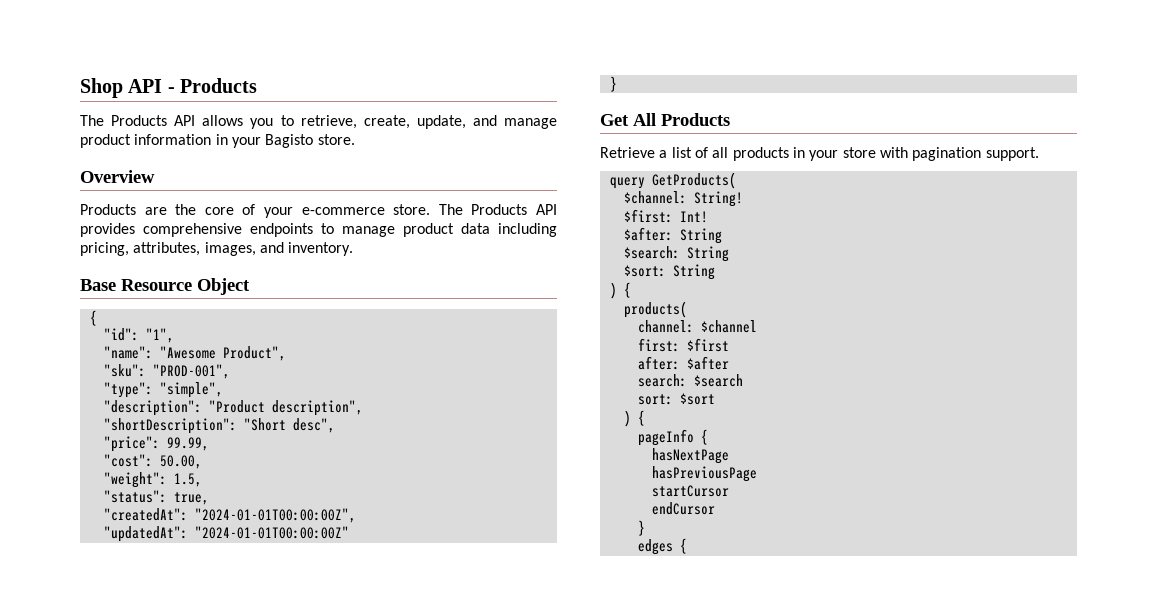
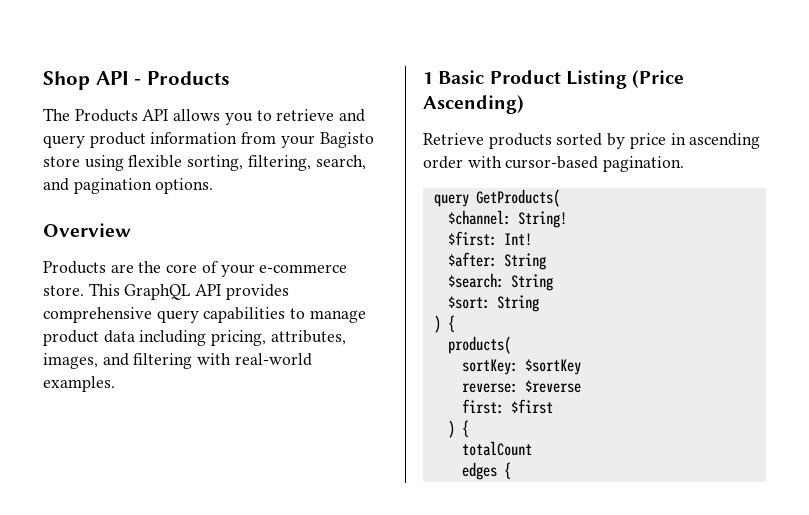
[300,115,557,129] retrieve, create, update, and manage -> [276,109,366,122] [43,135,85,148] retrieve and query
[215,134,228,145] in -> [241,132,277,144] from
[317,134,355,145] store. -> [43,155,366,171] [43,178,214,194] store using flexible sorting, filtering, search, and pagination options.
[438,204,528,215] The Products -> [88,283,191,300] This GraphQL
[250,223,313,237] endpoints -> [156,307,286,323] query capabilities
[288,242,354,256] [80,278,250,295] [89,310,97,326] [103,328,174,343] [103,346,286,361] [103,364,230,379] [103,382,223,398] [103,400,363,416] [103,418,335,434] [103,436,209,452] [103,454,202,469] [103,472,202,488] [103,490,209,505] [103,508,356,523] [103,526,349,542] [609,76,617,92] [600,113,730,126] [600,147,1039,161] inventory. // Base Resource Object // { // "id": "1", // "name": "Awesome Product", // "sku": "PROD-001", // "type": "simple", // "description": "Product description", // "shortDescription": "Short desc", // "price": 99.99, // "cost": 50.00, // "weight": 1.5, // "status": true, // "createdAt": "2024-01-01T00:00:00Z", // "updatedAt": "2024-01-01T00:00:00Z" // } // Get All Products // Retrieve a list of all products in your store with pagination support. -> [133,353,312,369] [43,376,115,392] [423,70,685,89] [423,95,524,114] [423,133,761,149] [423,156,685,172] filtering with real-world examples. // 1 Basic Product Listing (Price Ascending) // Retrieve products sorted by price in ascending order with cursor-based pagination.
[637,320,757,333] [637,338,729,352] [637,356,729,370] [637,374,743,387] [637,393,715,405] [623,410,645,427] [637,429,708,446] [651,448,729,464] [651,466,757,482] [651,485,729,497] [651,502,715,515] [637,520,645,536] channel: $channel // first: $first // after: $after // search: $search // sort: $sort // ) { // pageInfo { // hasNextPage // hasPreviousPage // startCursor // endCursor // } -> [461,359,581,375] [461,380,581,393] [461,399,553,414] [447,420,469,438] [461,441,532,456] sortKey: $sortKey // reverse: $reverse // first: $first // ) { // totalCount

